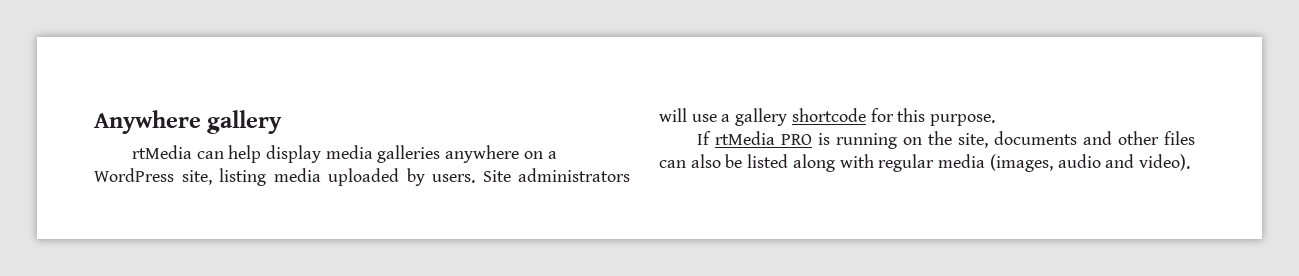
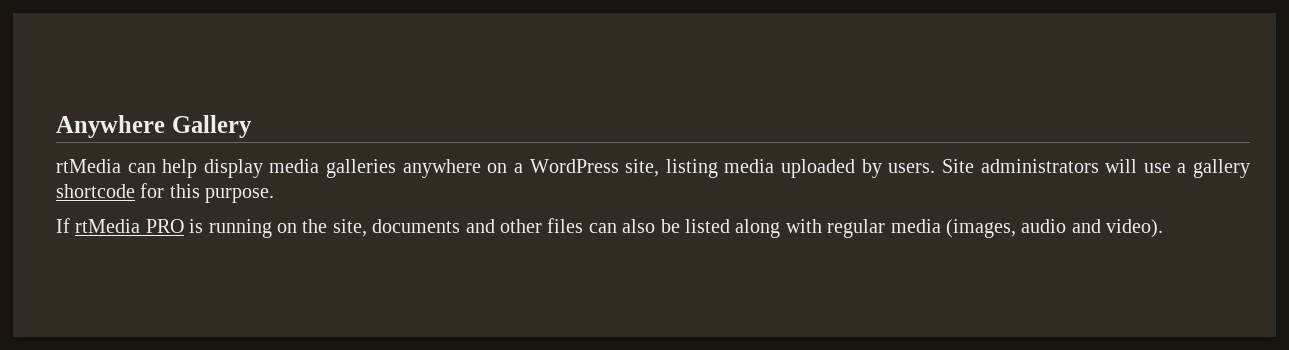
[207,110,283,134] gallery -> [171,115,252,138] Gallery

